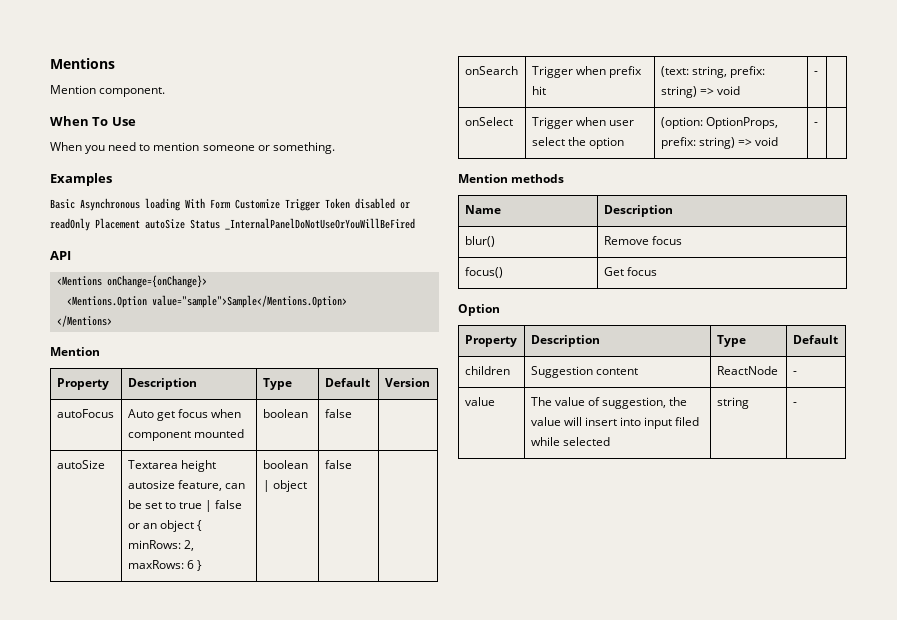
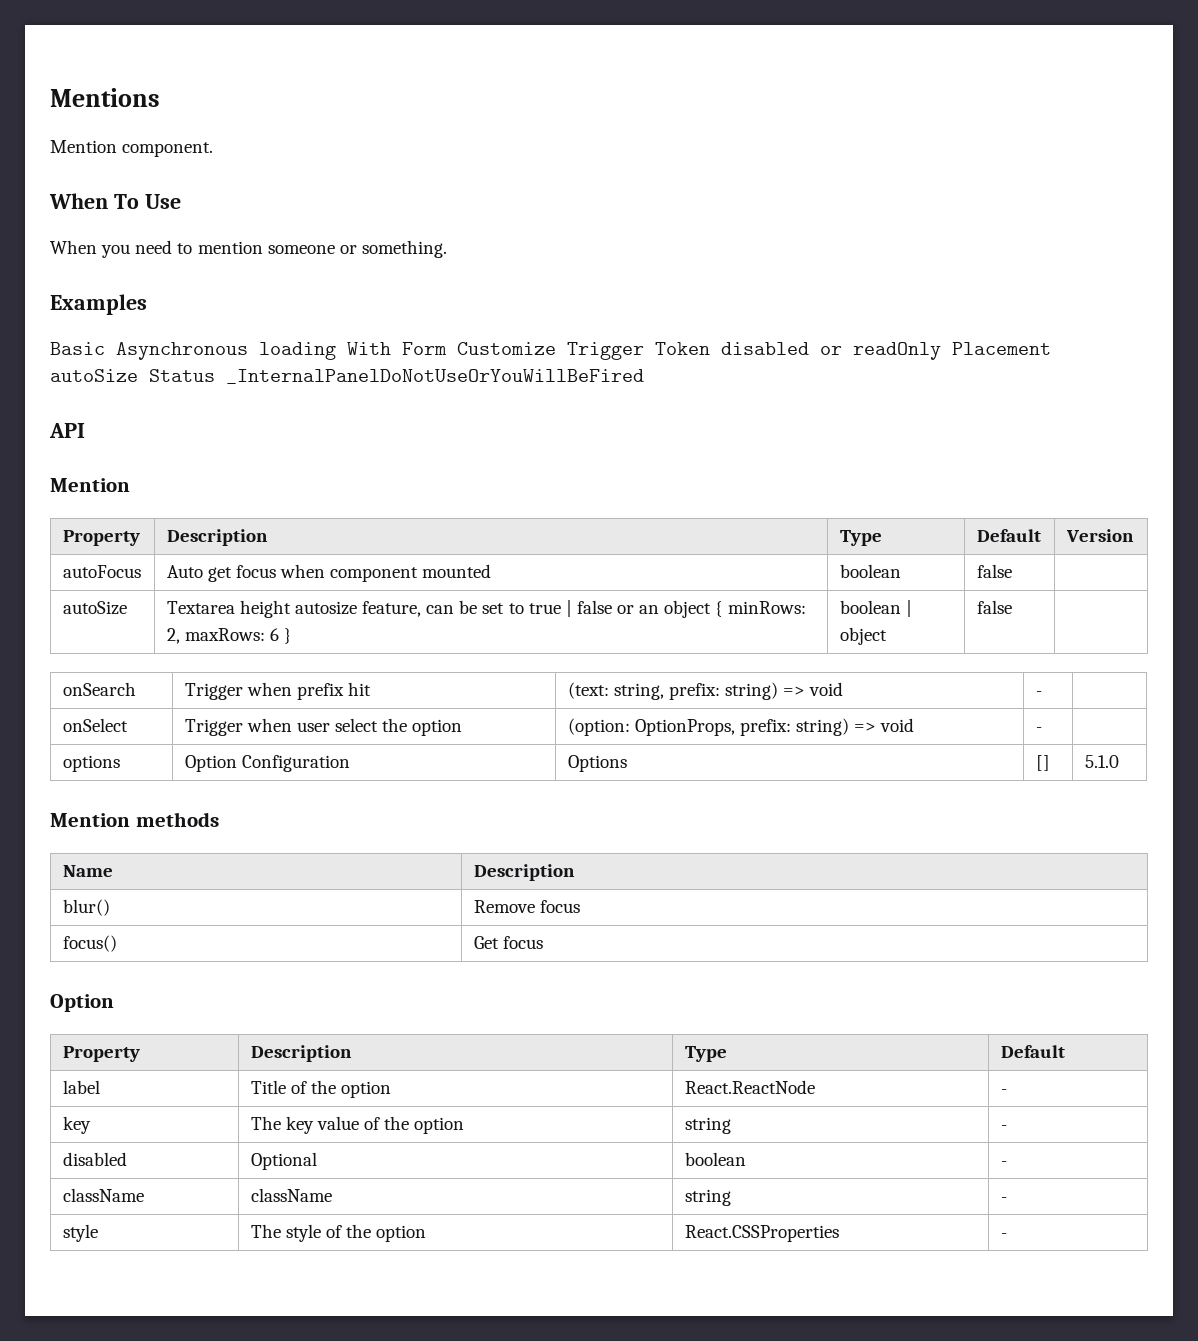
[56,275,207,288] [66,295,347,308] [56,315,112,327] // <Mentions onChange={onChange}> // <Mentions.Option value="sample">Sample</Mentions.Option> // </Mentions> -> (85, 430) none
(818, 124) none -> [62,755,120,772] [184,755,350,772] [567,755,627,772] [1035,755,1050,771] [1084,755,1119,768] // options | Option Configuration | Options | [] | 5.1.0
[464,366,510,375] [530,366,638,378] [716,366,778,375] [792,371,797,375] [464,397,495,406] [530,397,552,406] children | Suggestion content | ReactNode | - // value | The -> [62,1080,100,1094] [250,1080,392,1098] [684,1080,815,1094] [1000,1089,1007,1094] [62,1116,91,1134] [250,1116,314,1134] label | Title of the option | React.ReactNode | - // key | The key
[602,397,688,409] [530,417,700,429] [530,437,610,446] [716,397,749,409] suggestion, the value will insert into input filed while selected | string -> [384,1116,465,1134] [684,1117,731,1134] [1000,1125,1007,1130] [62,1152,127,1166] [250,1152,317,1170] [684,1152,746,1166] [1000,1161,1007,1166] [62,1188,144,1202] [250,1188,332,1202] [684,1189,731,1206] [1000,1197,1007,1202] [62,1224,98,1242] [250,1224,427,1242] [684,1225,839,1242] the option | string | - // disabled | Optional | boolean | - // className | className | string | - // style | The style of the option | React.CSSProperties

